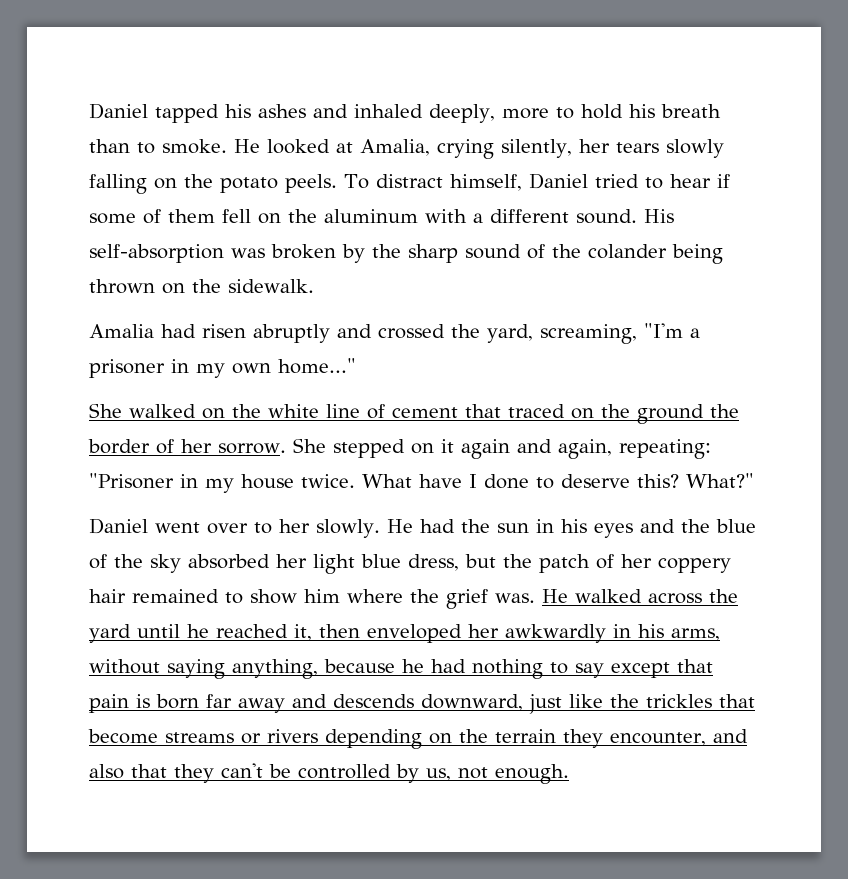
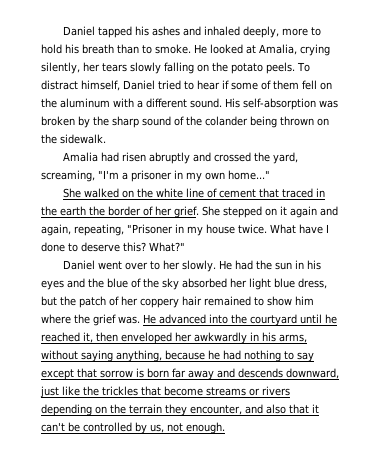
[571,404,704,424] on the ground -> [315,188,325,197] [41,206,86,216] in the earth
[218,443,286,454] sorrow. -> [174,206,199,218] grief.
[619,439,711,459] repeating: -> [74,224,124,236] repeating,
[575,589,738,604] [89,624,131,643] walked across the yard -> [159,314,297,326] advanced into the courtyard
[89,694,129,713] pain -> [100,370,133,378] sorrow
[174,764,214,783] they -> [312,404,319,413] it

